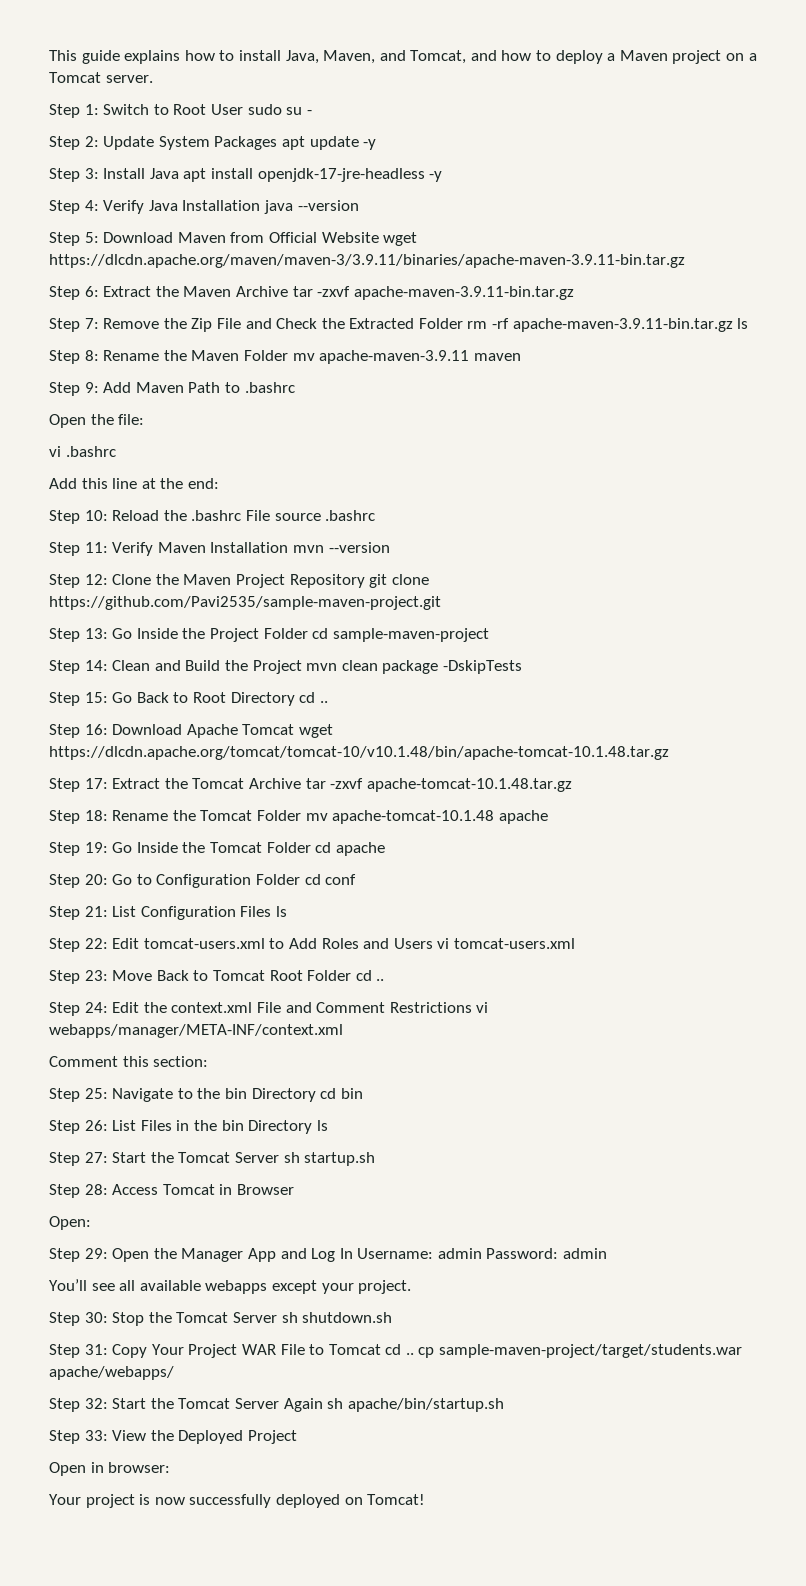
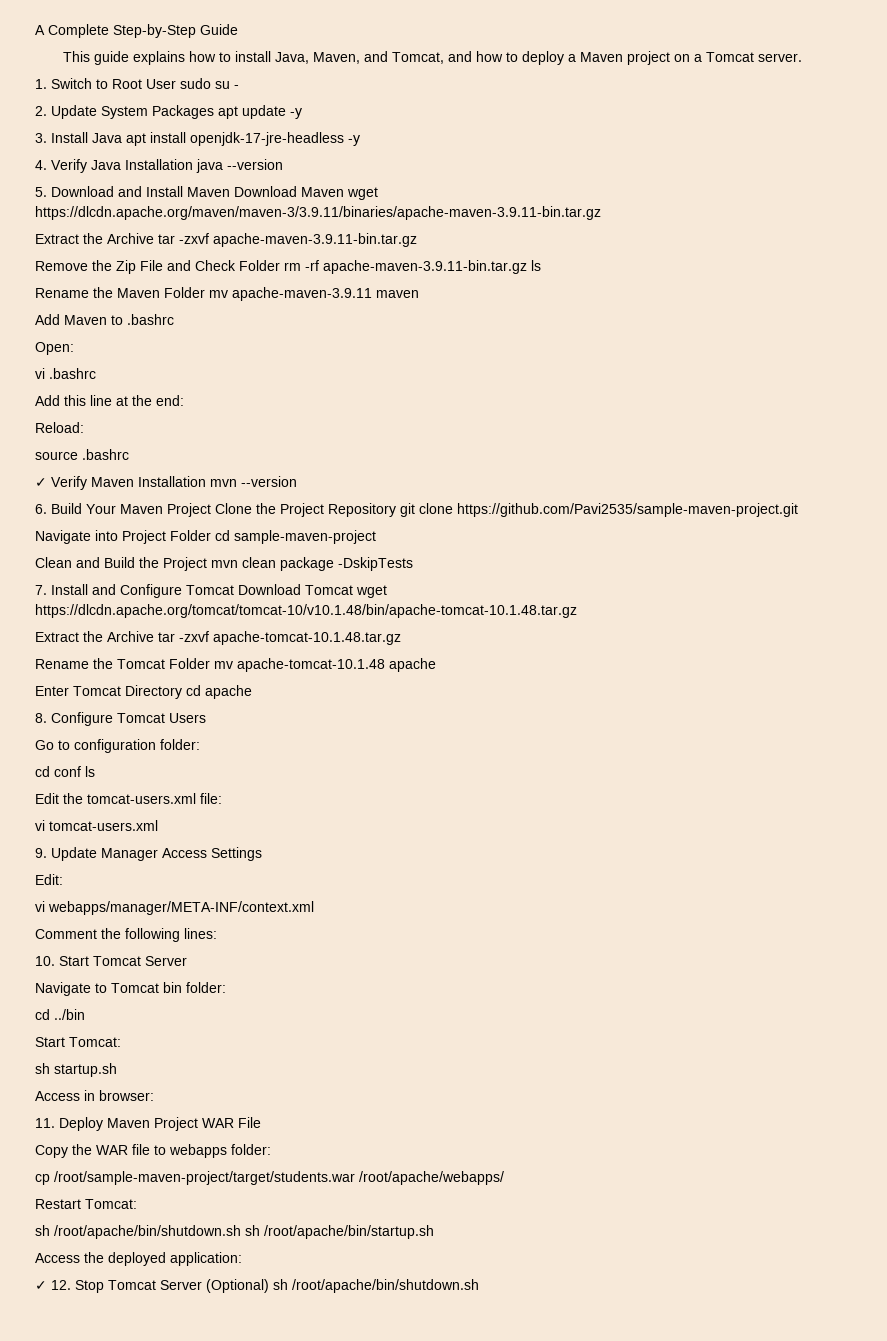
(49, 55) none -> [35,24,238,38] A Complete Step-by-Step Guide //
[49,104,99,118] Step 1: -> [35,79,47,89] 1.
[49,136,99,150] Step 2: -> [35,106,47,116] 2.
[49,168,99,182] Step 3: -> [35,133,47,143] 3.
[49,200,99,214] Step 4: -> [35,160,47,170] 4.
[49,232,379,246] Step 5: Download Maven from Official Website -> [35,186,344,197] 5. Download and Install Maven Download Maven
[49,286,232,300] Step 6: Extract the Maven -> [35,233,103,244] Extract the
[49,318,99,332] Step 7: -> (417, 240) none
[321,318,415,329] the Extracted -> (236, 265) none
[49,350,99,364] Step 8: -> (541, 265) none
[49,382,99,396] Step 9: -> (419, 294) none
[188,382,221,393] Path -> (107, 320) none
[49,414,145,428] Open the file: -> [35,342,74,355] Open:
[49,510,270,524] Step 10: Reload the .bashrc File -> [35,422,84,433] Reload: //
[49,542,108,556] Step 11: -> [35,478,47,487] ✓
[49,574,108,588] Step 12: -> [35,503,211,517] 6. Build Your Maven Project
[183,574,232,585] Maven -> (276, 508) none
[49,628,206,642] Step 13: Go Inside the -> [35,530,118,544] Navigate into
[49,660,108,674] Step 14: -> (376, 537) none
[49,692,328,706] [49,724,238,738] Step 15: Go Back to Root Directory cd .. // Step 16: Download Apache -> [35,584,301,598] 7. Install and Configure Tomcat Download
[49,778,245,792] Step 17: Extract the Tomcat -> [35,631,103,642] Extract the
[49,810,108,824] Step 18: -> (401, 638) none
[49,842,385,856] [49,874,357,888] [49,906,287,920] [49,938,575,952] [49,970,385,984] [49,1002,489,1016] [49,1024,343,1038] [49,1056,209,1067] [49,1088,363,1102] [49,1120,328,1134] [49,1152,376,1166] [49,1184,294,1198] [49,1216,91,1230] [49,1248,608,1262] [49,1279,412,1294] [49,1312,393,1326] [49,1344,743,1358] [49,1366,174,1380] [49,1398,504,1412] [49,1430,297,1444] [49,1462,171,1476] [49,1494,426,1508] Step 19: Go Inside the Tomcat Folder cd apache // Step 20: Go to Configuration Folder cd conf // Step 21: List Configuration Files ls // Step 22: Edit tomcat-users.xml to Add Roles and Users vi tomcat-users.xml // Step 23: Move Back to Tomcat Root Folder cd .. // Step 24: Edit the context.xml File and Comment Restrictions vi webapps/manager/META-INF/context.xml // Comment this section: // Step 25: Navigate to the bin Directory cd bin // Step 26: List Files in the bin Directory ls // Step 27: Start the Tomcat Server sh startup.sh // Step 28: Access Tomcat in Browser // Open: // Step 29: Open the Manager App and Log In Username: admin Password: admin // You’ll see all available webapps except your project. // Step 30: Stop the Tomcat Server sh shutdown.sh // Step 31: Copy Your Project WAR File to Tomcat cd .. cp sample-maven-project/target/students.war apache/webapps/ // Step 32: Start the Tomcat Server Again sh apache/bin/startup.sh // Step 33: View the Deployed Project // Open in browser: // Your project is now successfully deployed on Tomcat! -> [35,685,252,699] [35,712,206,726] [35,739,200,753] [35,766,95,777] [35,793,222,804] [35,820,158,831] [35,847,262,861] [35,874,63,885] [35,901,314,915] [35,928,217,942] [35,956,187,966] [35,982,226,996] [35,1009,85,1020] [35,1037,121,1047] [35,1063,117,1077] [35,1090,154,1101] [35,1117,261,1131] [35,1144,271,1158] [35,1171,504,1185] [35,1199,137,1209] [35,1225,434,1239] [35,1252,242,1266] [35,1279,479,1293] Enter Tomcat Directory cd apache // 8. Configure Tomcat Users // Go to configuration folder: // cd conf ls // Edit the tomcat-users.xml file: // vi tomcat-users.xml // 9. Update Manager Access Settings // Edit: // vi webapps/manager/META-INF/context.xml // Comment the following lines: // 10. Start Tomcat Server // Navigate to Tomcat bin folder: // cd ../bin // Start Tomcat: // sh startup.sh // Access in browser: // 11. Deploy Maven Project WAR File // Copy the WAR file to webapps folder: // cp /root/sample-maven-project/target/students.war /root/apache/webapps/ // Restart Tomcat: // sh /root/apache/bin/shutdown.sh sh /root/apache/bin/startup.sh // Access the deployed application: // ✓ 12. Stop Tomcat Server (Optional) sh /root/apache/bin/shutdown.sh

